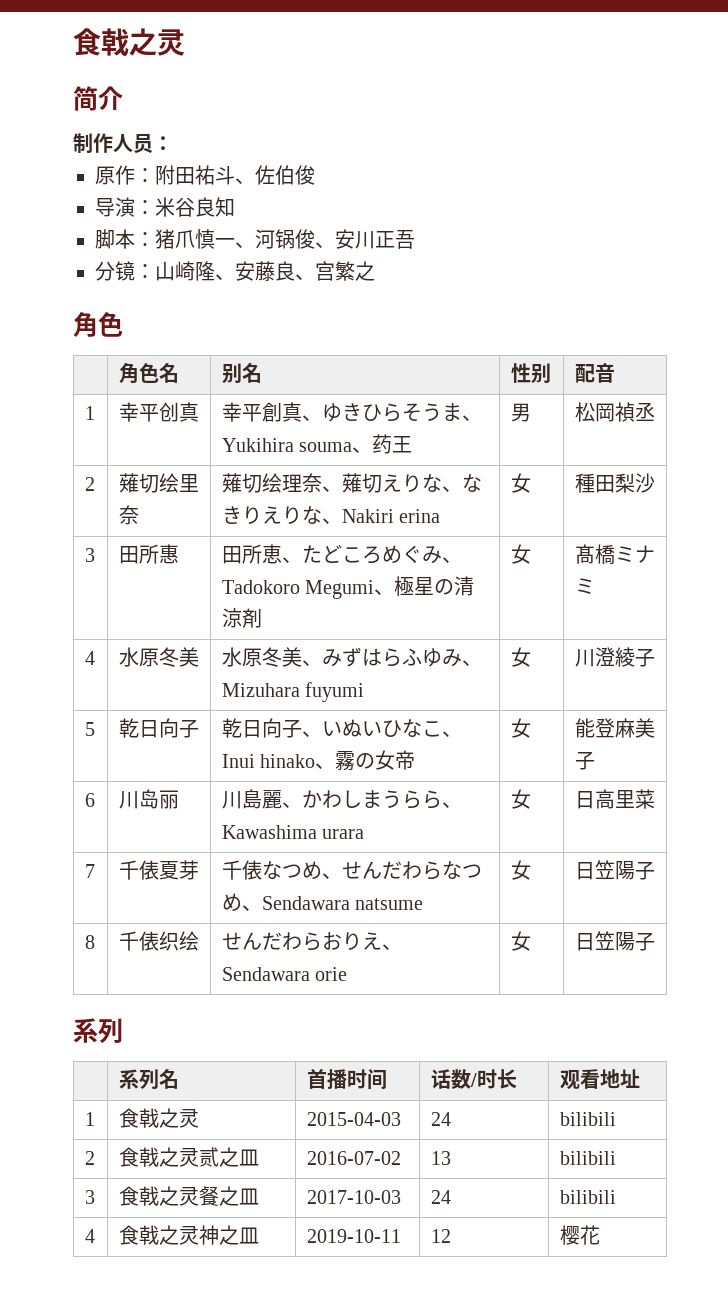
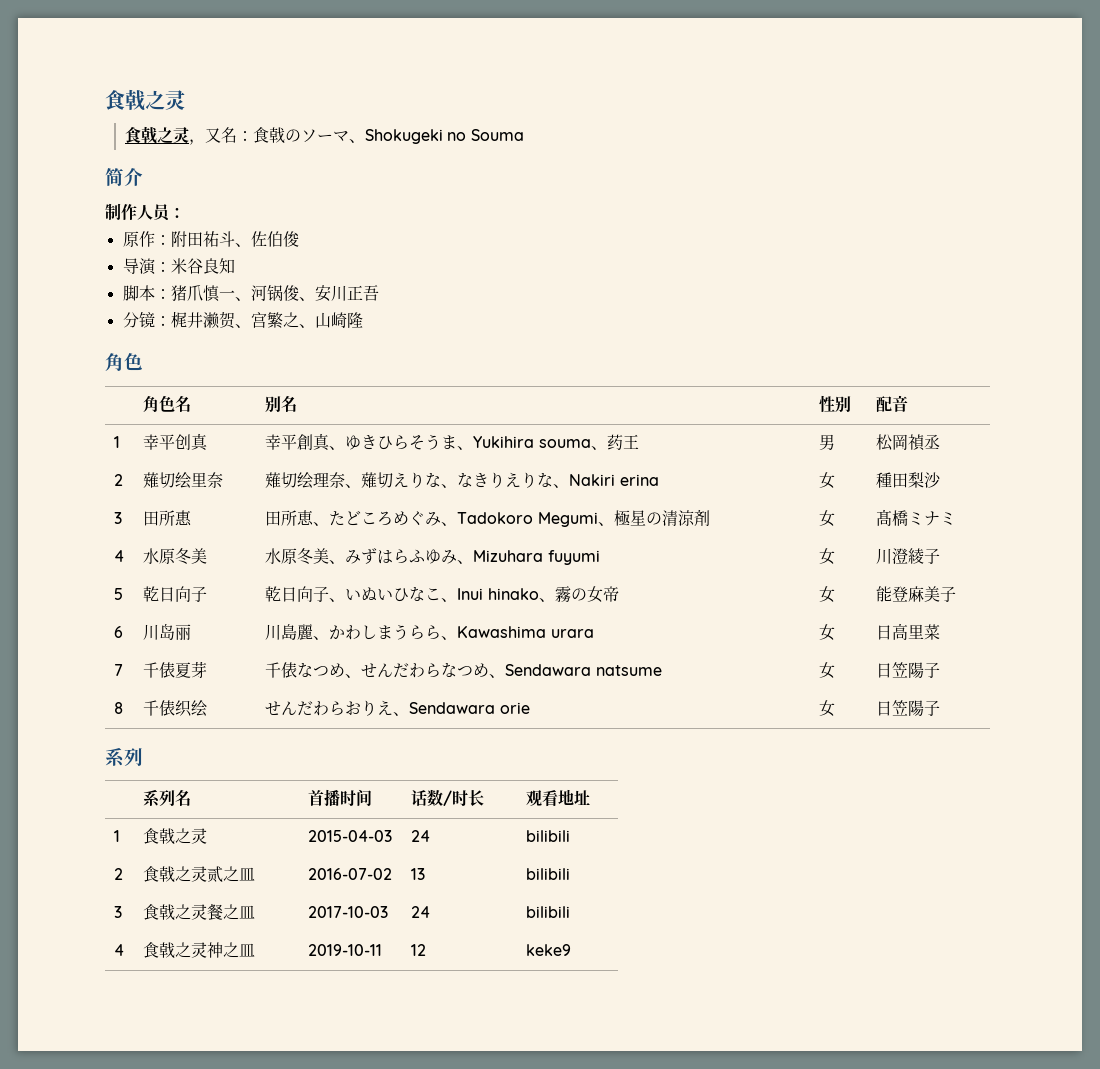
[73,28,185,57] 食戟之灵 -> [105,89,185,111] [124,126,524,145] 食戟之灵 // 食戟之灵，又名：食戟のソーマ、Shokugeki no Souma
[155,261,295,281] 山崎隆、安藤良 -> [170,311,236,329] 梶井濑贺
(375, 271) none -> [298,312,363,328] 、山崎隆
[559,1225,600,1245] 樱花 -> [526,944,572,956] keke9

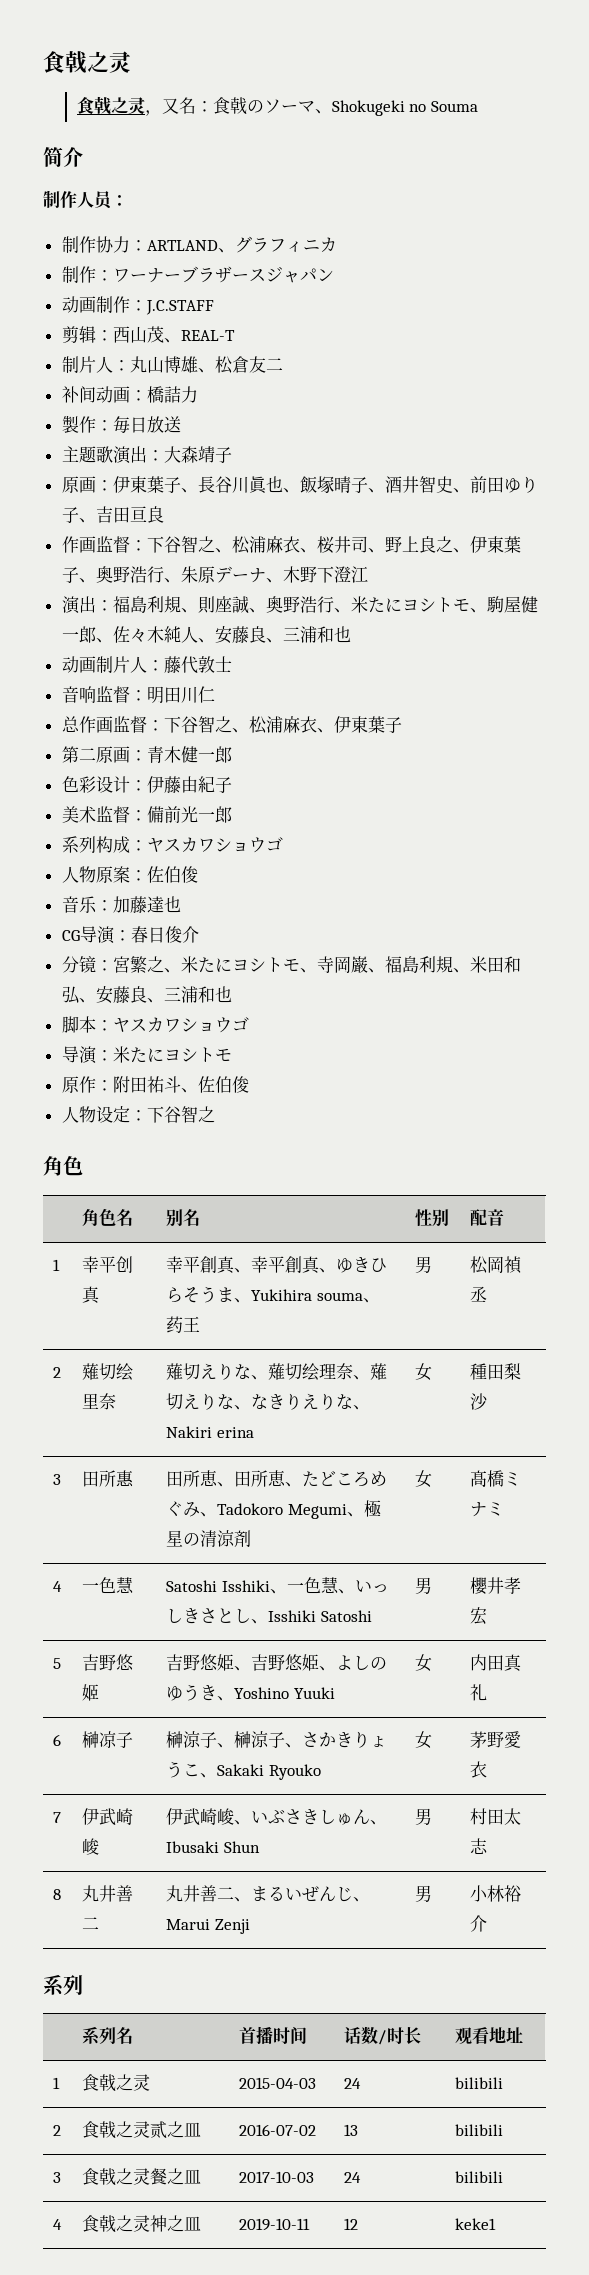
(185, 212) none -> [61,236,337,253] [61,266,334,283] [61,296,214,315] [61,326,235,343] [61,356,283,374] [61,386,198,403] [61,415,181,434] [61,446,232,464] [61,476,538,494] [61,506,164,523] [61,536,521,554] [61,566,368,583] [61,596,538,614] [61,626,351,644] [61,656,232,674] [61,686,215,704] [61,716,402,734] [61,746,232,763] [61,776,232,793] [61,806,232,823] [61,836,283,853] [61,866,198,883] [61,896,181,913] [61,926,199,944] [61,955,521,974] [61,986,232,1004] [61,1016,249,1033] [61,1046,232,1064] // 制作协力：ARTLAND、グラフィニカ // 制作：ワーナーブラザースジャパン // 动画制作：J.C.STAFF // 剪辑：西山茂、REAL-T // 制片人：丸山博雄、松倉友二 // 补间动画：橋詰力 // 製作：毎日放送 // 主题歌演出：大森靖子 // 原画：伊東葉子、長谷川眞也、飯塚晴子、酒井智史、前田ゆり子、吉田亘良 // 作画监督：下谷智之、松浦麻衣、桜井司、野上良之、伊東葉子、奥野浩行、朱原デーナ、木野下澄江 // 演出：福島利規、則座誠、奥野浩行、米たにヨシトモ、駒屋健一郎、佐々木純人、安藤良、三浦和也 // 动画制片人：藤代敦士 // 音响监督：明田川仁 // 总作画监督：下谷智之、松浦麻衣、伊東葉子 // 第二原画：青木健一郎 // 色彩设计：伊藤由紀子 // 美术监督：備前光一郎 // 系列构成：ヤスカワショウゴ // 人物原案：佐伯俊 // 音乐：加藤達也 // CG导演：春日俊介 // 分镜：宮繁之、米たにヨシトモ、寺岡巌、福島利規、米田和弘、安藤良、三浦和也 // 脚本：ヤスカワショウゴ // 导演：米たにヨシトモ
[122,258,235,275] [122,285,379,302] [122,311,363,329] 导演：米谷良知 // 脚本：猪爪慎一、河锅俊、安川正吾 // 分镜：梶井濑贺、宫繁之、山崎隆 -> [61,1106,215,1123] 人物设定：下谷智之
(346, 448) none -> [251,1256,337,1274] 幸平創真、
(298, 480) none -> [200,1363,303,1380] えりな、薙切
(330, 524) none -> [234,1470,303,1487] 田所恵、
[143,548,208,565] [265,548,600,565] [819,548,836,565] [876,548,941,564] [114,588,124,600] [143,586,208,602] [265,586,619,603] [819,586,836,603] [876,586,957,602] [114,626,124,638] [143,624,192,640] [265,624,594,640] [819,624,836,641] [876,623,941,640] [114,664,124,676] [143,661,208,678] [265,662,662,678] [819,662,836,679] [876,662,941,679] [114,702,124,714] [143,700,208,717] [265,700,530,716] [819,700,836,717] [876,700,941,717] 水原冬美 | 水原冬美、みずはらふゆみ、Mizuhara fuyumi | 女 | 川澄綾子 // 5 | 乾日向子 | 乾日向子、いぬいひなこ、Inui hinako、霧の女帝 | 女 | 能登麻美子 // 6 | 川岛丽 | 川島麗、かわしまうらら、Kawashima urara | 女 | 日高里菜 // 7 | 千俵夏芽 | 千俵なつめ、せんだわらなつめ、Sendawara natsume | 女 | 日笠陽子 // 8 | 千俵织绘 | せんだわらおりえ、Sendawara orie | 女 | 日笠陽子 -> [82,1577,135,1594] [166,1577,389,1594] [166,1608,372,1624] [415,1577,433,1594] [470,1577,522,1595] [470,1607,488,1625] [53,1658,62,1669] [82,1654,135,1671] [82,1684,100,1701] [166,1654,388,1671] [166,1684,335,1701] [415,1654,433,1672] [470,1654,523,1672] [470,1684,488,1701] [53,1734,62,1746] [82,1731,134,1748] [166,1731,388,1748] [166,1761,321,1780] [415,1731,433,1749] [470,1731,522,1748] [470,1761,488,1778] [53,1812,62,1823] [82,1808,134,1826] [82,1838,100,1855] [166,1808,388,1826] [166,1841,260,1853] [415,1808,433,1825] [470,1808,522,1825] [470,1838,489,1855] [53,1889,62,1900] [82,1885,134,1902] [82,1917,100,1930] [166,1885,371,1902] [166,1919,250,1934] [415,1885,433,1902] [470,1885,522,1902] [470,1915,488,1932] 一色慧 | Satoshi Isshiki、一色慧、いっしきさとし、Isshiki Satoshi | 男 | 櫻井孝宏 // 5 | 吉野悠姬 | 吉野悠姫、吉野悠姫、よしのゆうき、Yoshino Yuuki | 女 | 内田真礼 // 6 | 榊凉子 | 榊涼子、榊涼子、さかきりょうこ、Sakaki Ryouko | 女 | 茅野愛衣 // 7 | 伊武崎峻 | 伊武崎峻、いぶさきしゅん、Ibusaki Shun | 男 | 村田太志 // 8 | 丸井善二 | 丸井善二、まるいぜんじ、Marui Zenji | 男 | 小林裕介
[526,944,572,956] keke9 -> [455,2218,497,2230] keke1

